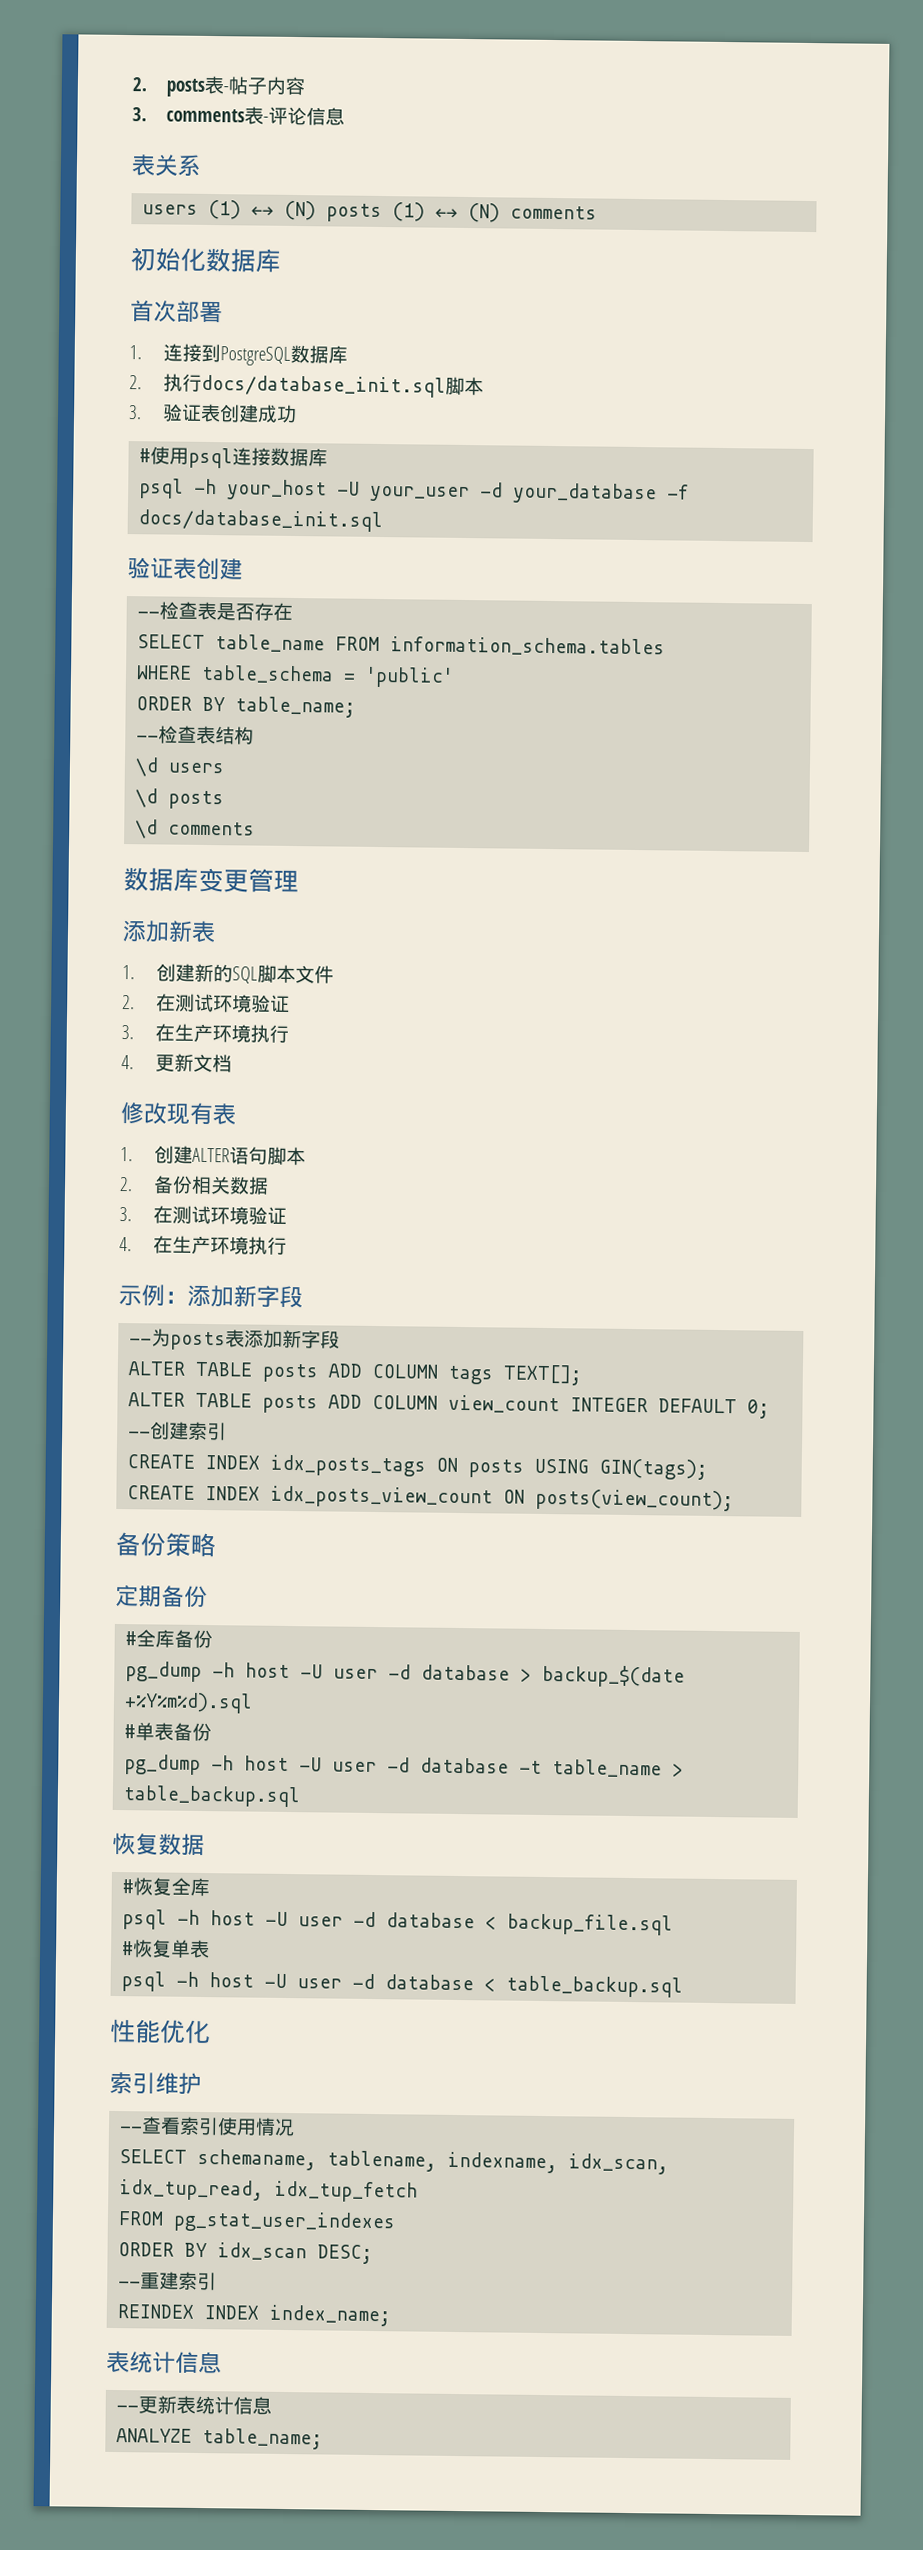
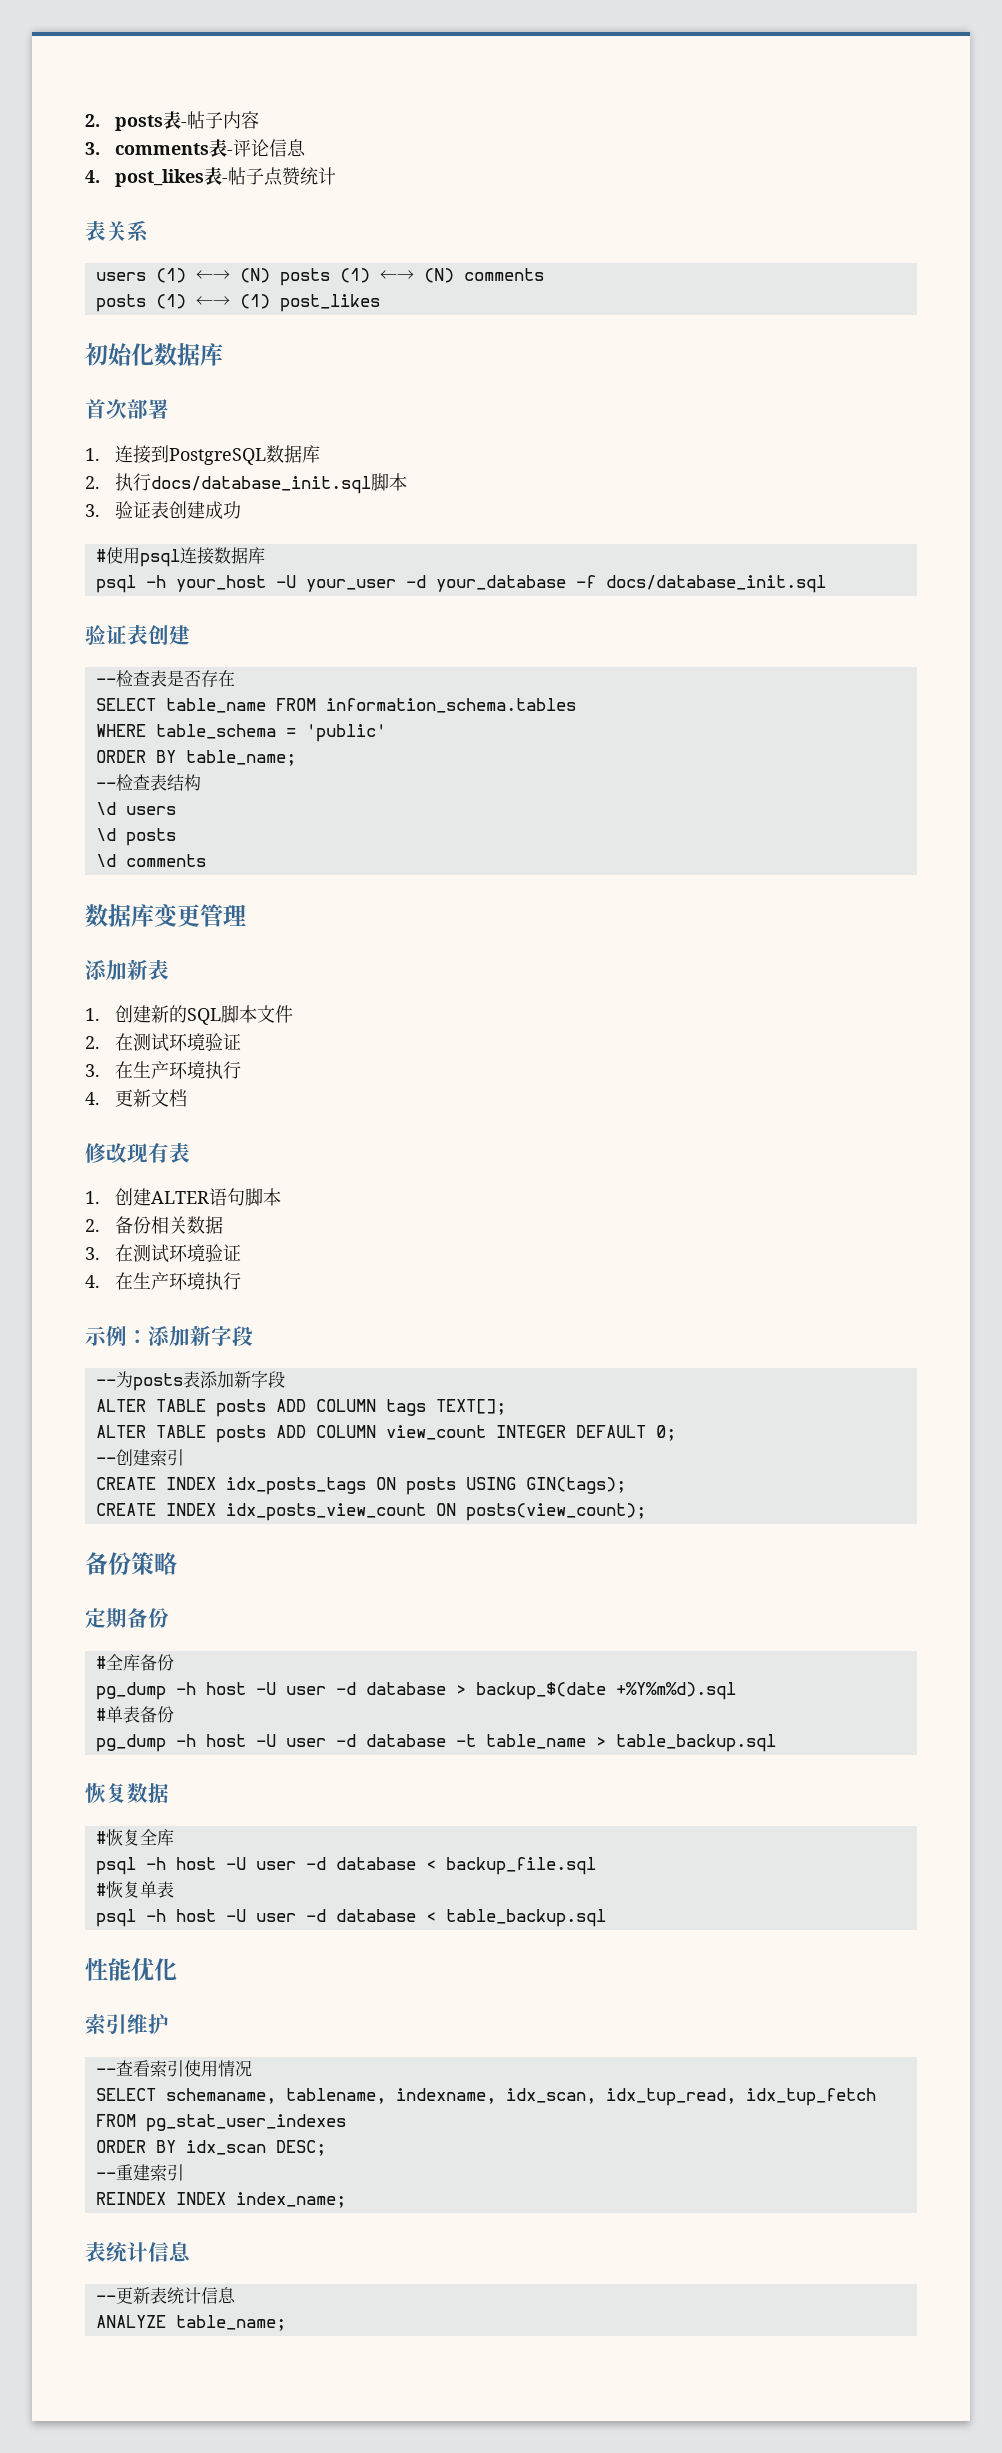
(346, 116) none -> [85,167,337,187] // 4. post_likes表-帖子点赞统计
(598, 212) none -> [95,294,380,312] // posts (1) ←→ (1) post_likes

